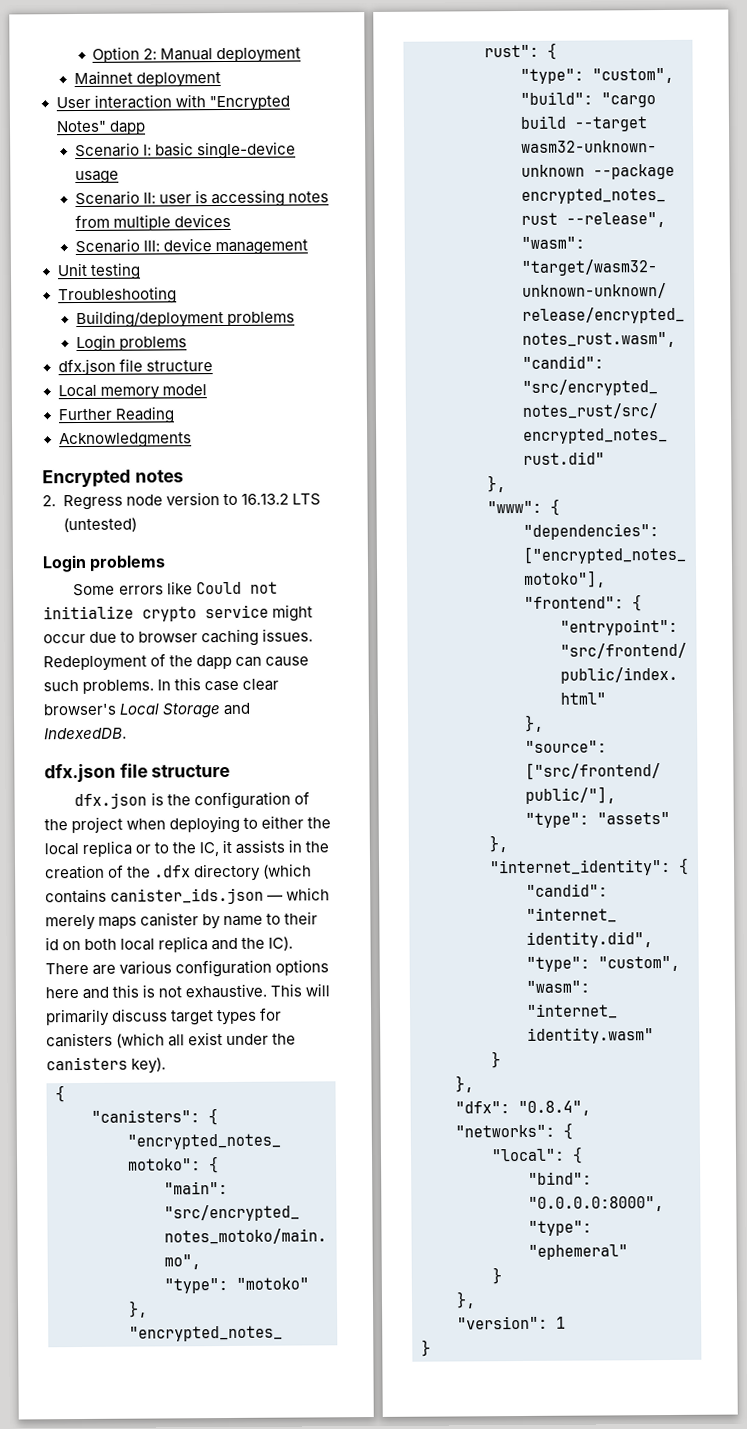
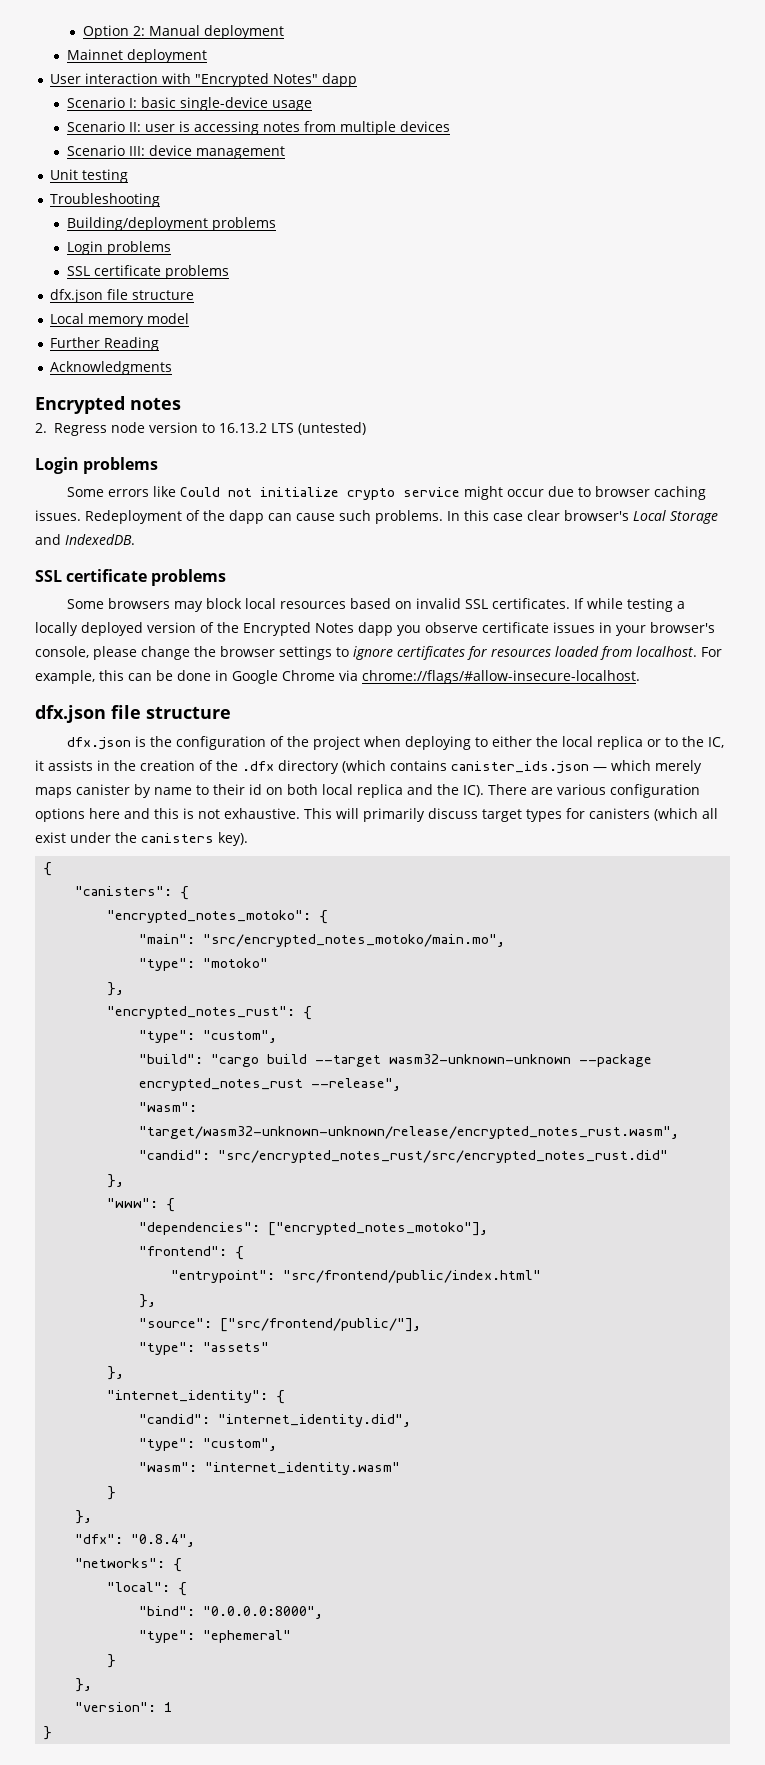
(187, 343) none -> [66,265,229,279] // SSL certificate problems
(127, 733) none -> [35,569,227,586] [66,598,685,612] [35,622,715,636] [35,646,722,660] [35,670,640,684] // SSL certificate problems // Some browsers may block local resources based on invalid SSL certificates. If while testing a locally deployed version of the Encrypted Notes dapp you observe certificate issues in your browser's console, please change the browser settings to ignore certificates for resources loaded from localhost. For example, this can be done in Google Chrome via chrome://flags/#allow-insecure-localhost.

